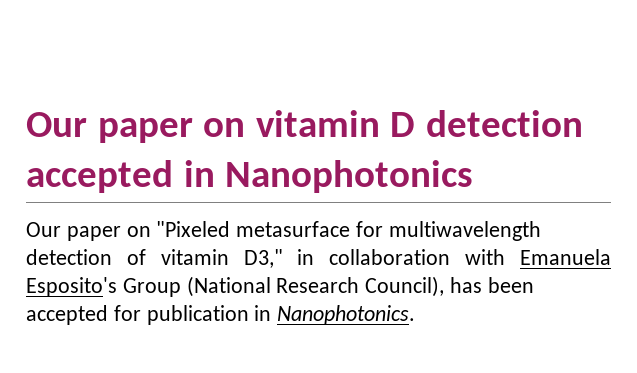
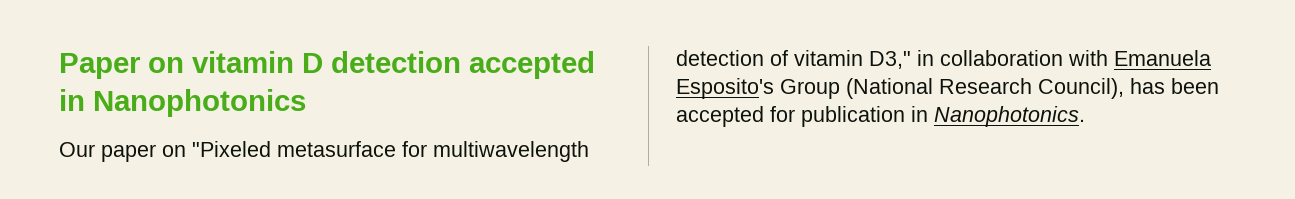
[26,112,193,143] Our paper -> [59,53,141,79] Paper

